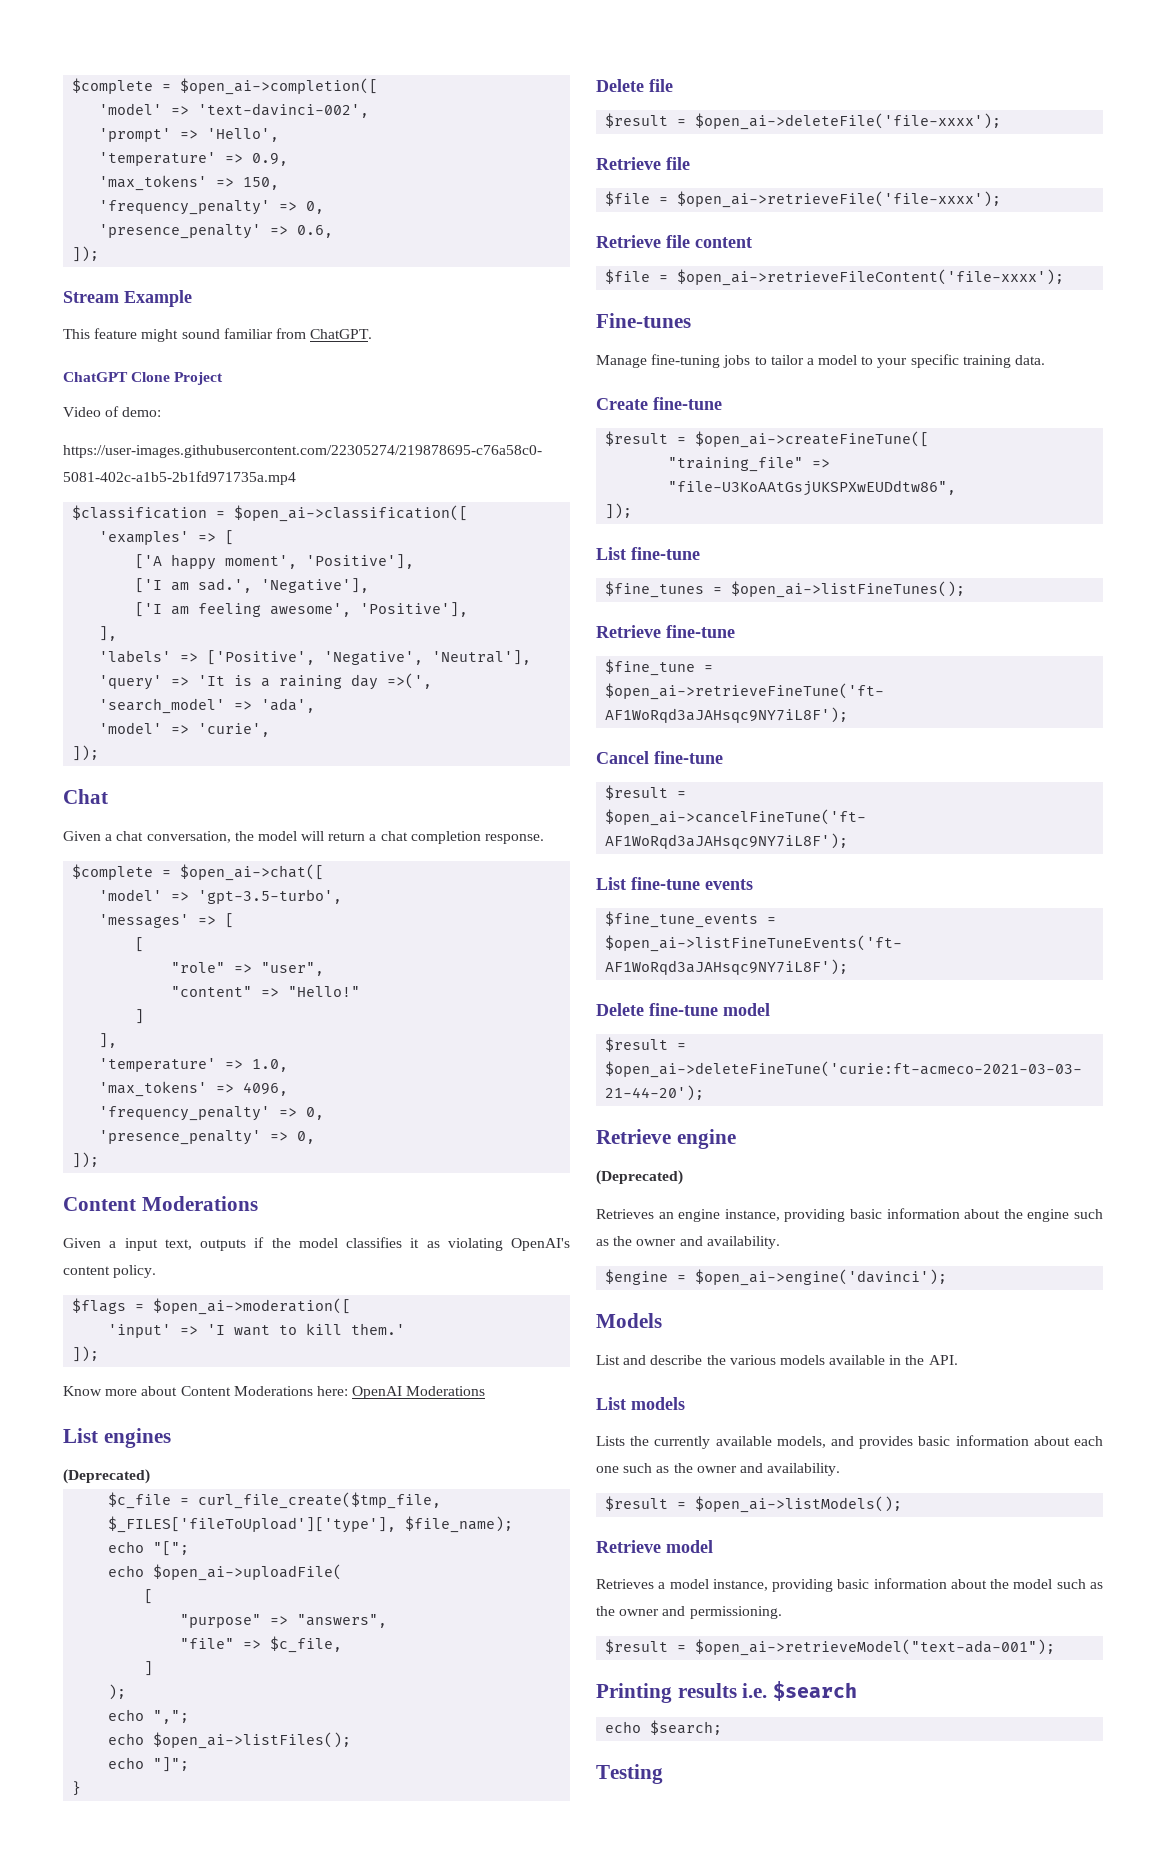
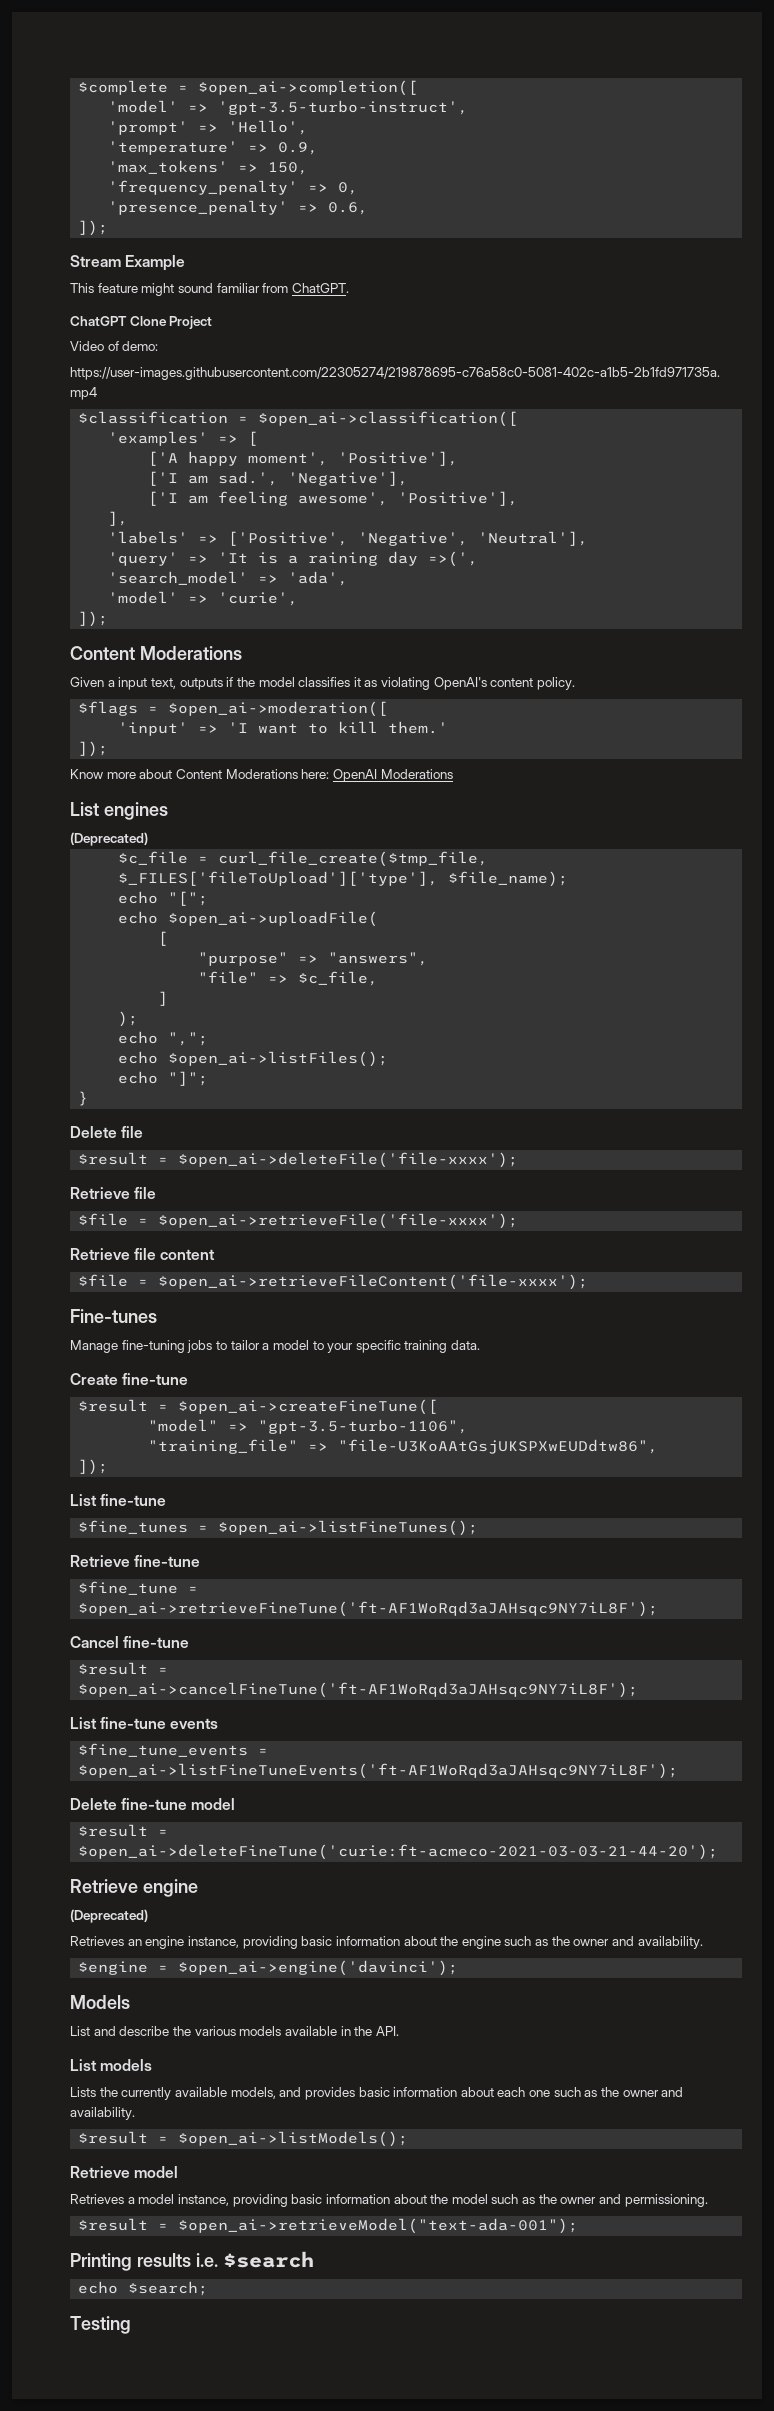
[198,103,370,118] 'text-davinci-002', -> [218,100,469,115] 'gpt-3.5-turbo-instruct',
[63,789,108,804] [63,831,545,844] [72,864,325,881] [99,889,343,904] [99,913,235,928] [135,937,145,952] [171,962,325,976] [171,986,361,997] [135,1009,145,1024] [99,1033,118,1048] [99,1058,289,1072] [99,1081,289,1097] [99,1106,325,1121] [99,1130,316,1145] [72,1152,100,1168] // Chat // Given a chat conversation, the model will return a chat completion response. // $complete = $open_ai->chat([ // 'model' => 'gpt-3.5-turbo', // 'messages' => [ // [ // "role" => "user", // "content" => "Hello!" // ] // ], // 'temperature' => 1.0, // 'max_tokens' => 4096, // 'frequency_penalty' => 0, // 'presence_penalty' => 0, // ]); -> (109, 619) none
(930, 439) none -> [148,1419,469,1434] // "model" => "gpt-3.5-turbo-1106",

